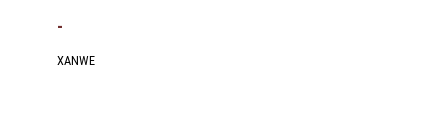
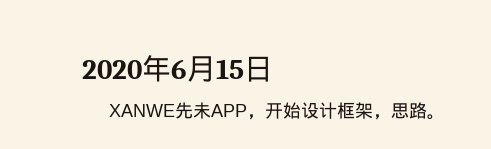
[57,25,63,33] [57,56,95,65] - // XANWE -> [82,55,273,82] [109,102,446,120] 2020年6月15日 // XANWE先未APP，开始设计框架，思路。

